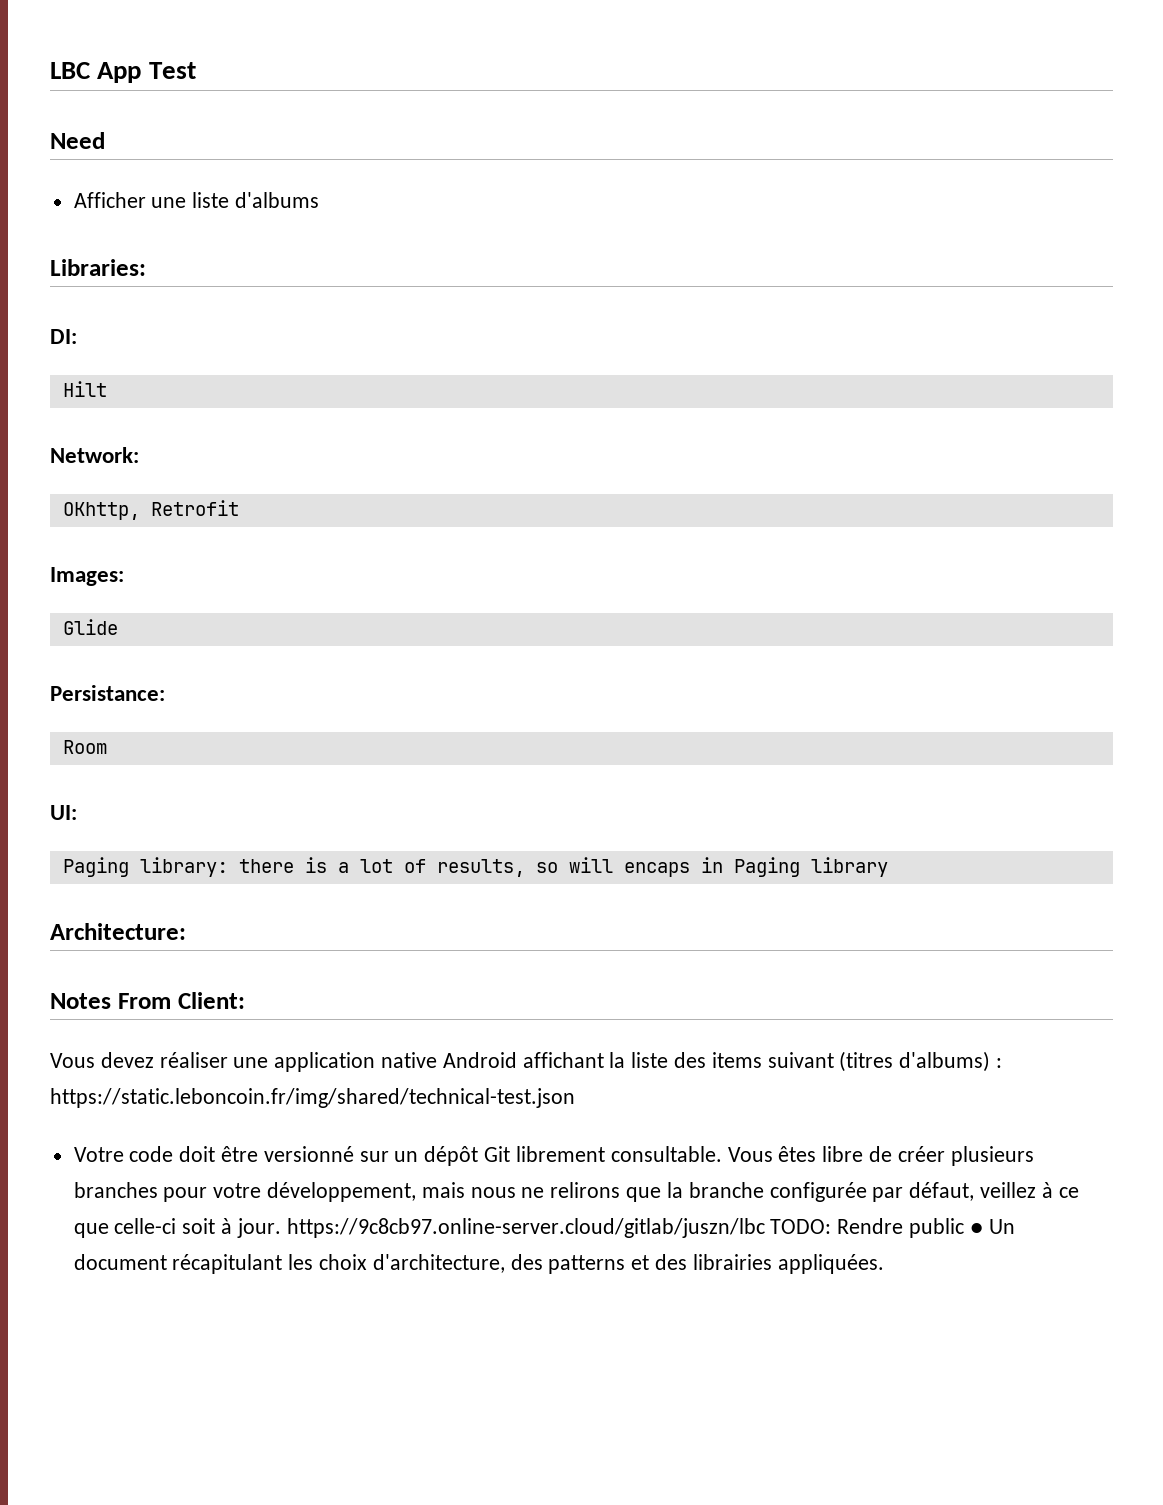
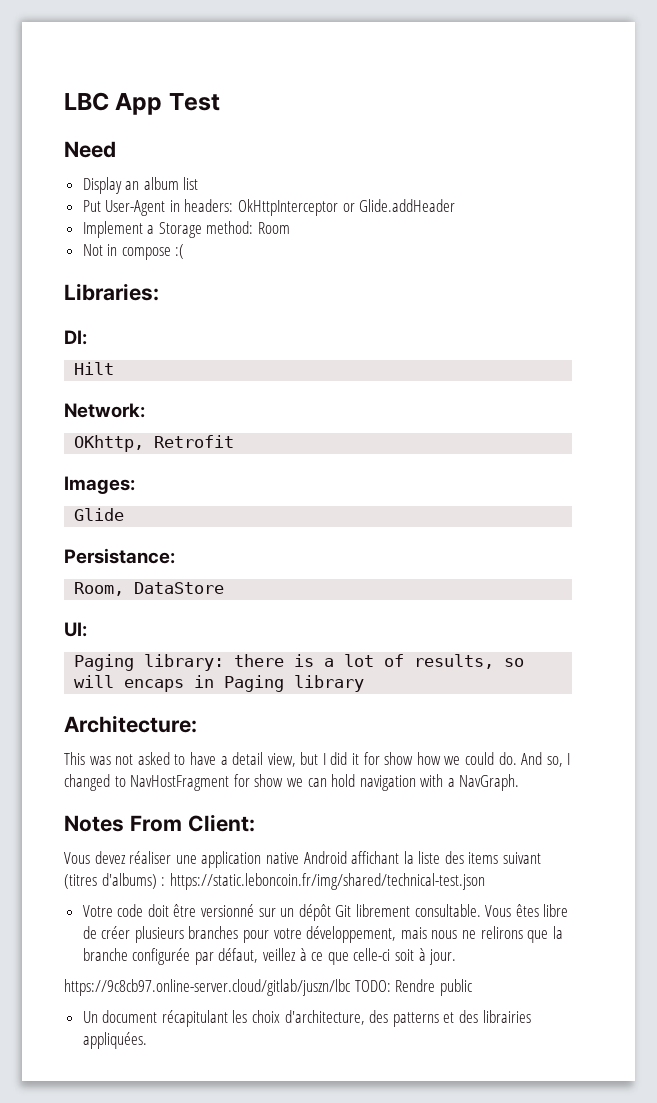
[73,192,320,208] Afficher une liste d'albums -> [82,177,199,194] [82,199,456,216] [82,221,291,238] [82,244,185,260] Display an album list // Put User-Agent in headers: OkHttpInterceptor or Glide.addHeader // Implement a Storage method: Room // Not in compose :(
[62,740,107,754] Room -> [74,582,225,596] Room, DataStore
(186, 931) none -> [64,752,571,767] [64,774,520,791] // This was not asked to have a detail view, but I did it for show how we could do. And so, I changed to NavHostFragment for show we can hold navigation with a NavGraph.
(281, 1228) none -> (457, 957) //
[969,1223,983,1234] ● -> (472, 987) //

